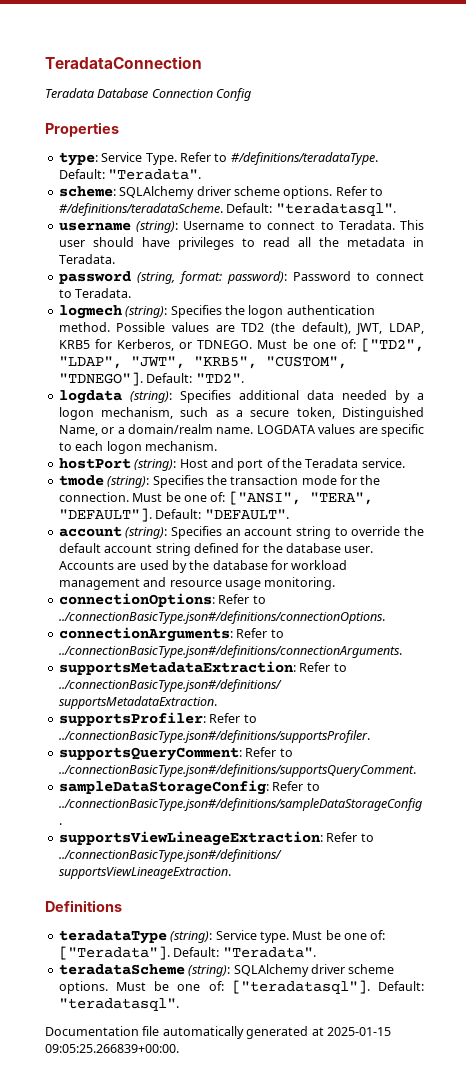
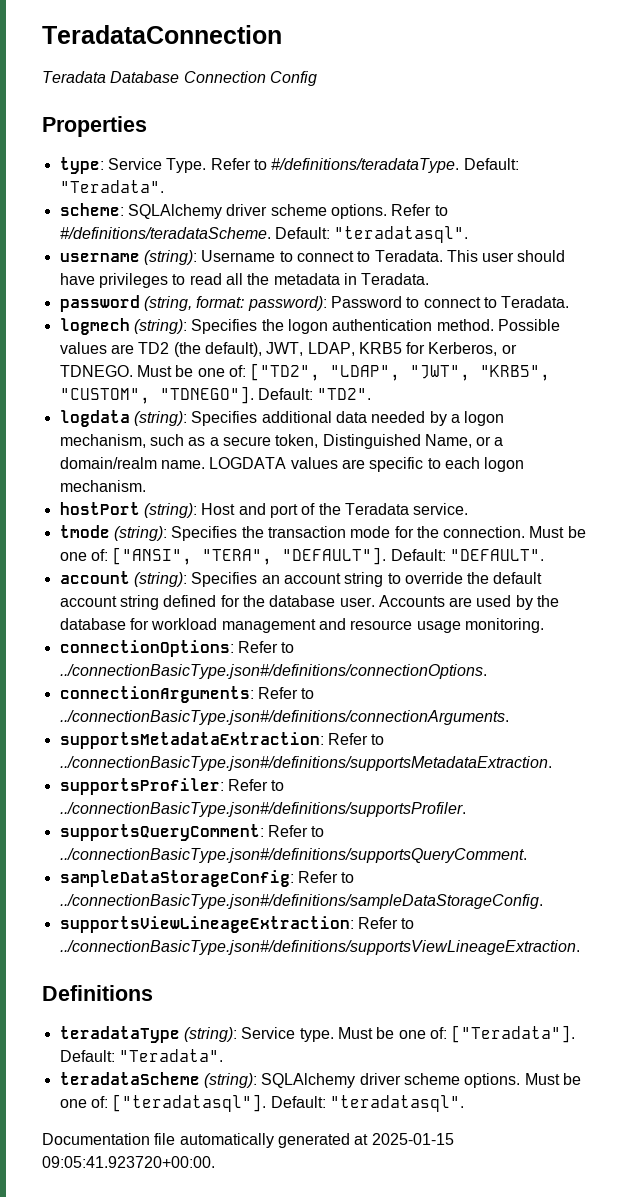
[45,1044,179,1053] 09:05:25.266839+00:00. -> [42,1156,215,1168] 09:05:41.923720+00:00.

